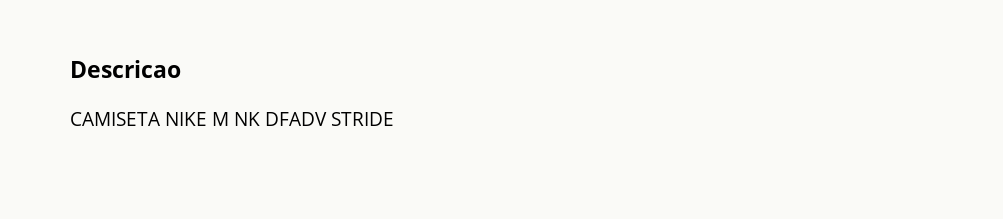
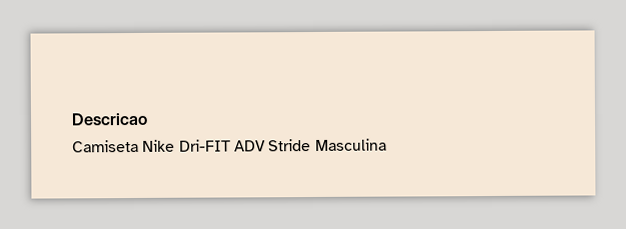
[70,112,394,126] CAMISETA NIKE M NK DFADV STRIDE -> [72,138,387,153] Camiseta Nike Dri-FIT ADV Stride Masculina

